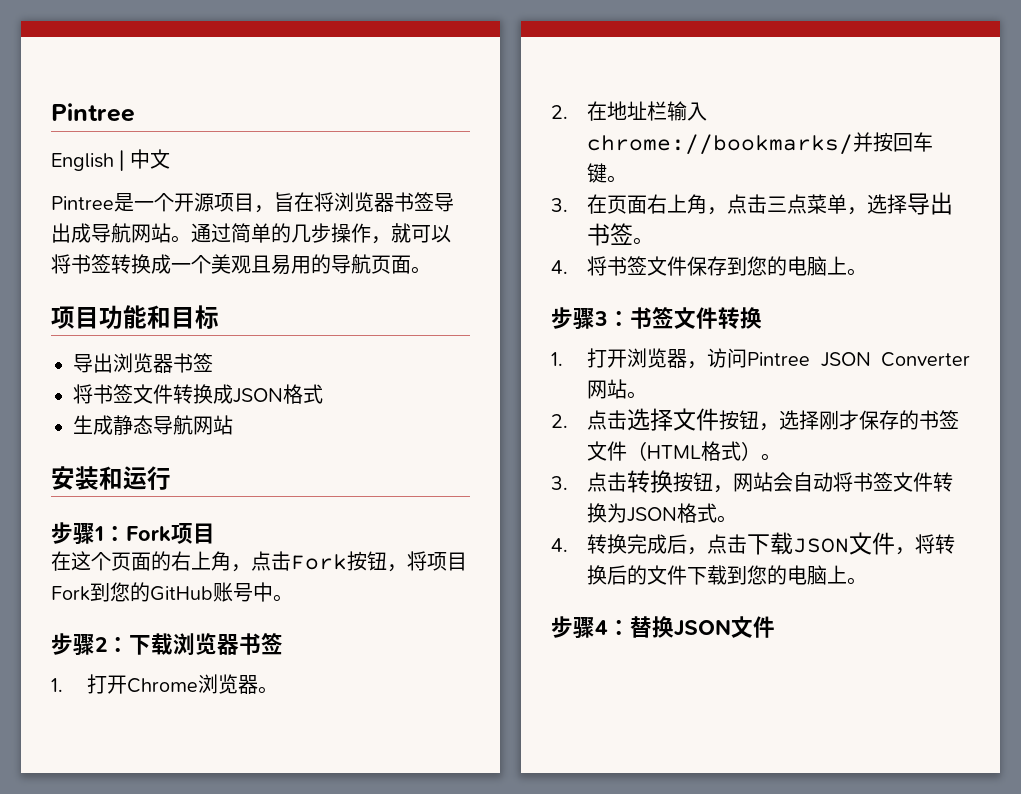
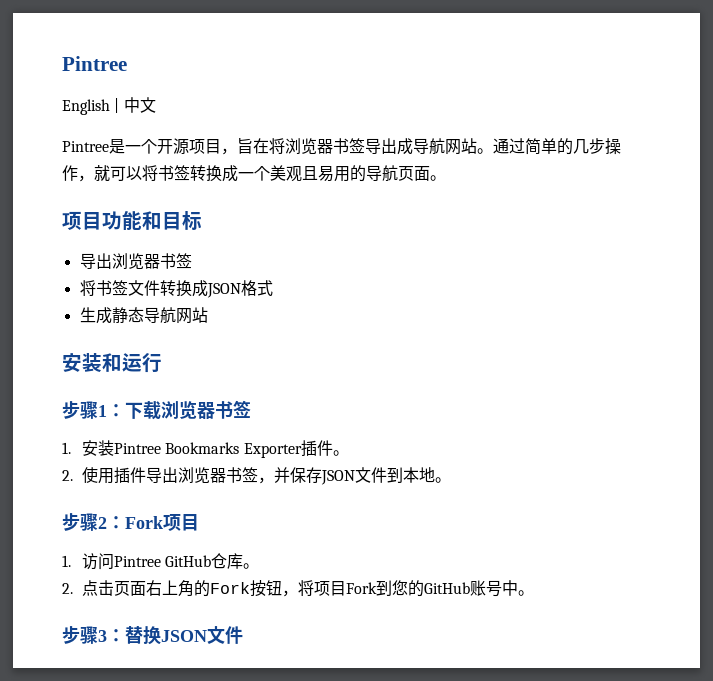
[126,523,215,544] [51,551,291,572] Fork项目 // 在这个页面的右上角，点击 -> [125,400,251,420] [62,440,349,458] [62,467,452,485] [62,513,199,531] [62,553,260,570] [62,580,211,597] 下载浏览器书签 // 1.安装Pintree Bookmarks Exporter插件。 // 2.使用插件导出浏览器书签，并保存JSON文件到本地。 // 步骤2：Fork项目 // 1.访问Pintree GitHub仓库。 // 2.点击页面右上角的
[95,633,283,656] [51,674,279,694] [551,101,708,121] [587,132,934,154] [587,163,628,183] [551,192,954,215] [587,223,654,246] [551,256,868,276] [551,307,762,329] [551,348,970,369] [587,379,648,399] [551,408,960,431] [587,441,782,461] [551,470,954,493] [587,503,738,523] [551,532,956,555] [587,565,868,585] [551,616,608,638] 2：下载浏览器书签 // 1.打开Chrome浏览器。 // 2.在地址栏输入chrome://bookmarks/并按回车键。 // 3.在页面右上角，点击三点菜单，选择导出书签。 // 4.将书签文件保存到您的电脑上。 // 步骤3：书签文件转换 // 1.打开浏览器，访问Pintree JSON Converter网站。 // 2.点击选择文件按钮，选择刚才保存的书签文件（HTML格式）。 // 3.点击转换按钮，网站会自动将书签文件转换为JSON格式。 // 4.转换完成后，点击下载JSON文件，将转换后的文件下载到您的电脑上。 // 步骤4 -> [98,630,107,642] 3

